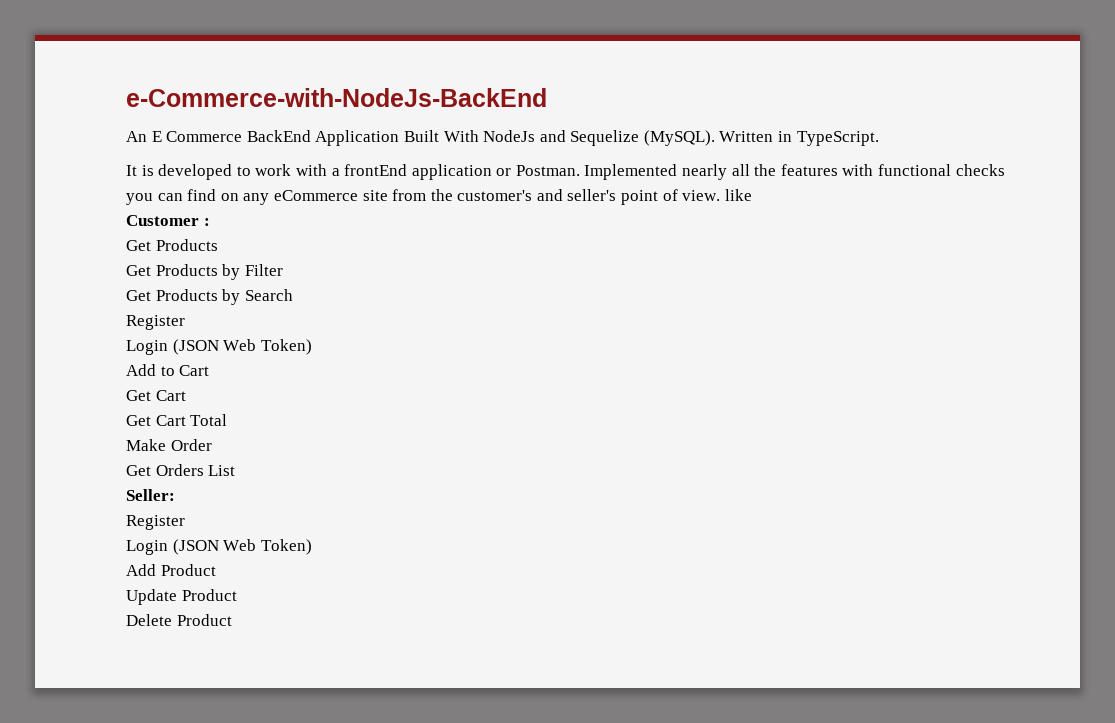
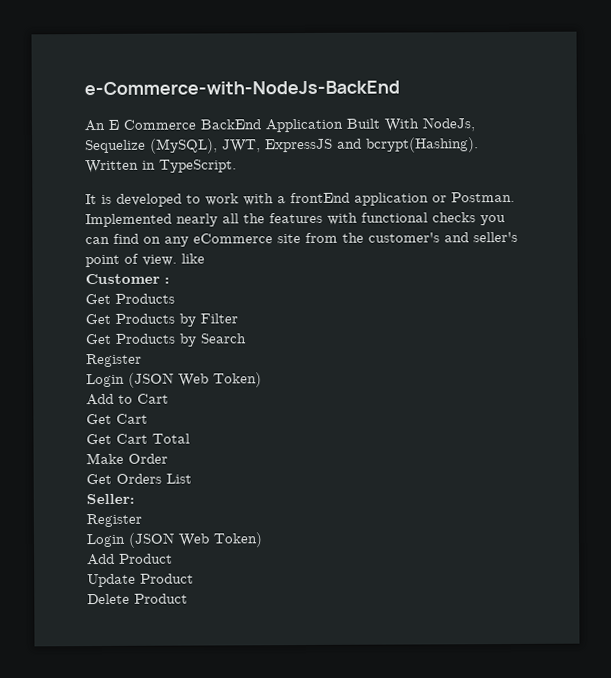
[483,130,715,146] NodeJs and Sequelize (MySQL). -> [422,117,475,132] [85,137,479,154] NodeJs, Sequelize (MySQL), JWT, ExpressJS and bcrypt(Hashing).

